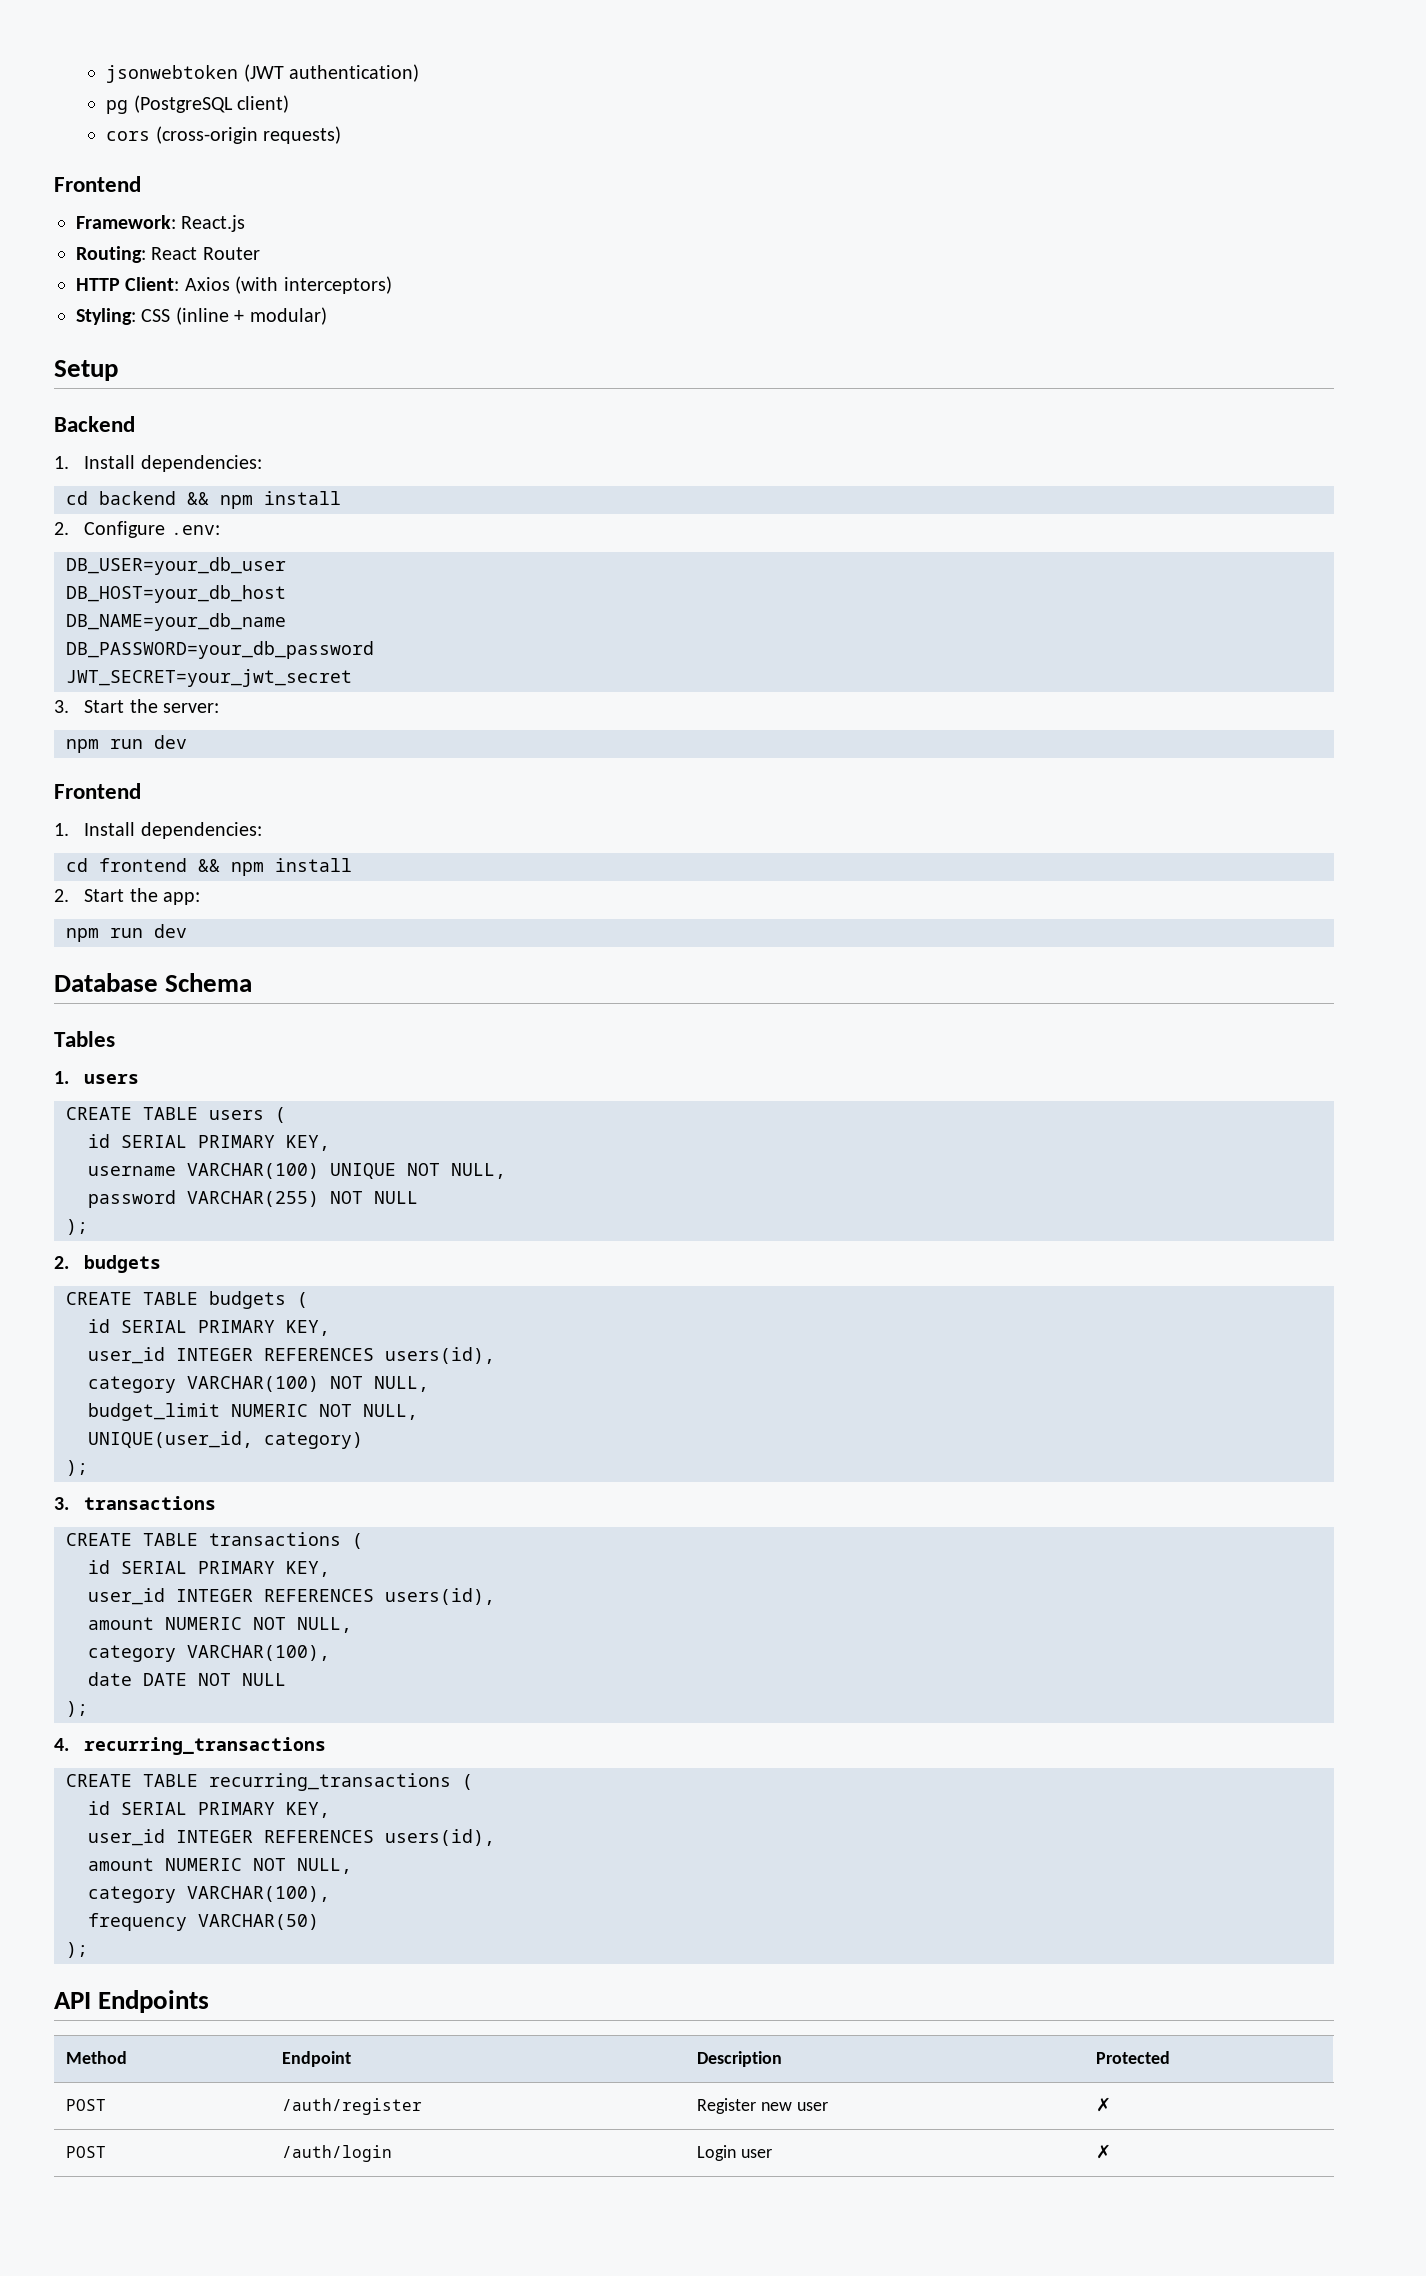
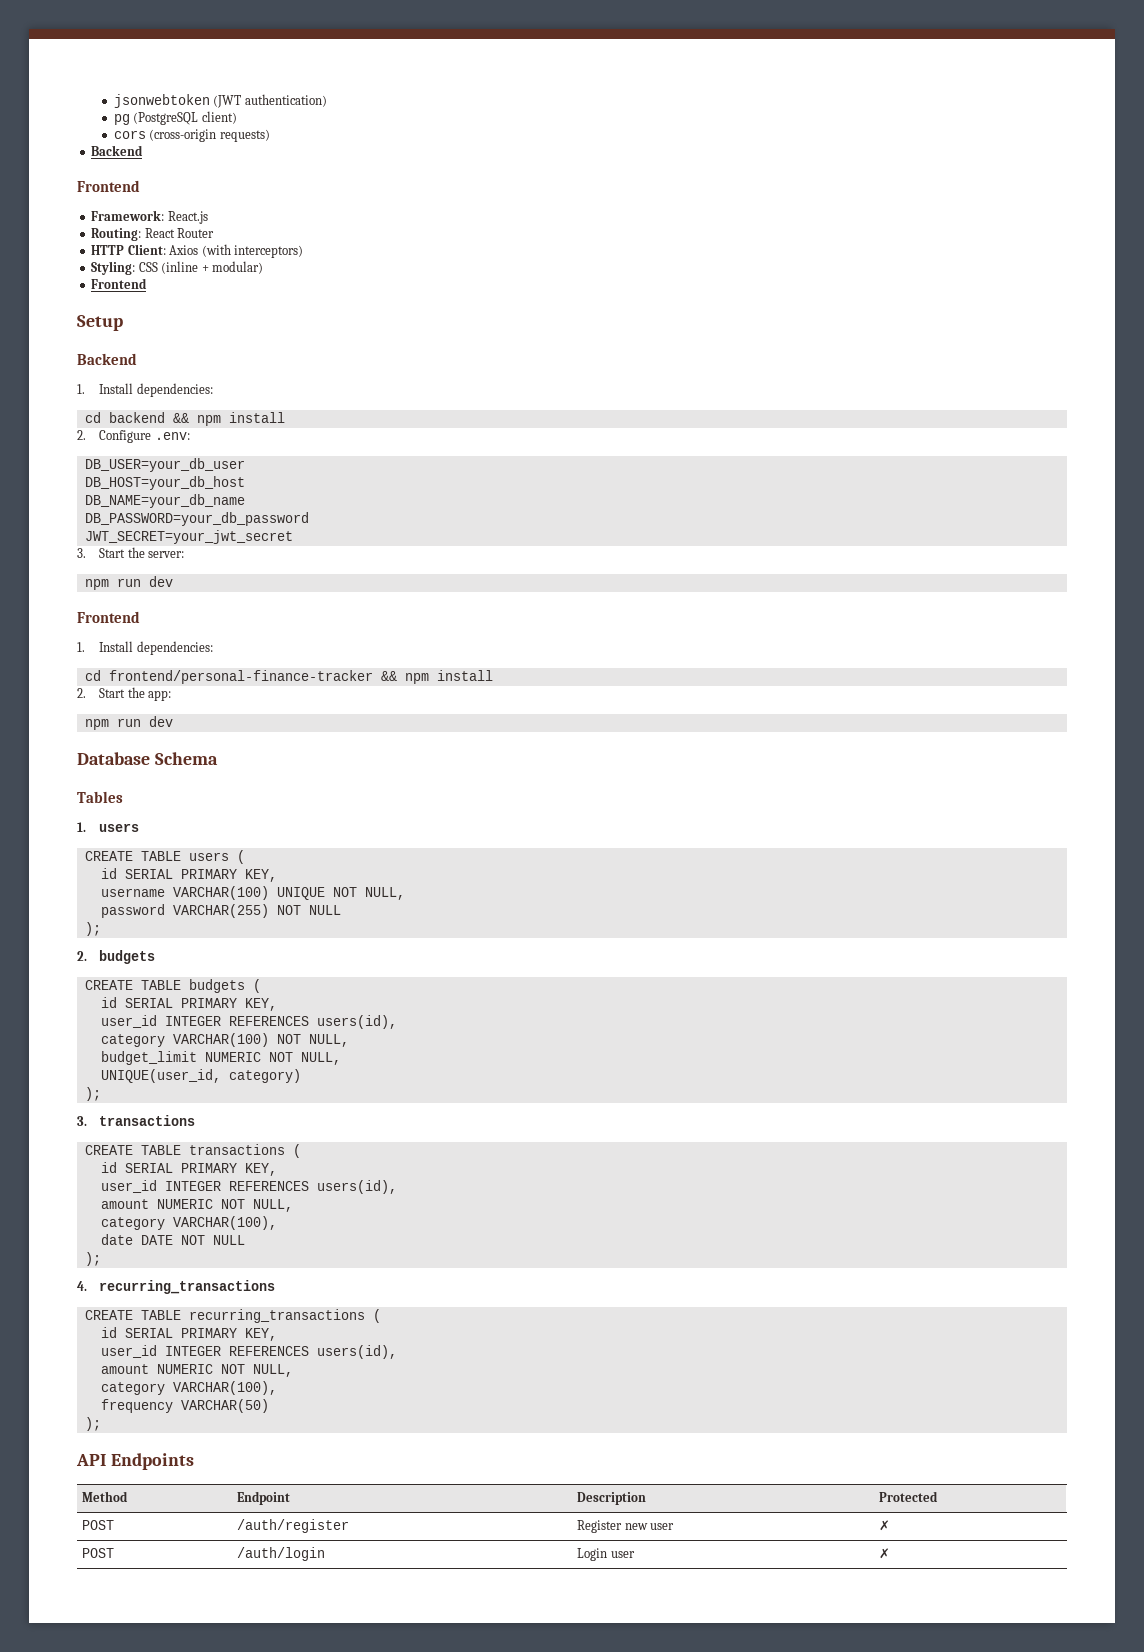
(342, 135) none -> [91,145,144,156] // Backend
(327, 316) none -> [91,278,148,289] // Frontend
[99,858,187,872] frontend -> [108,670,373,684] frontend/personal-finance-tracker

